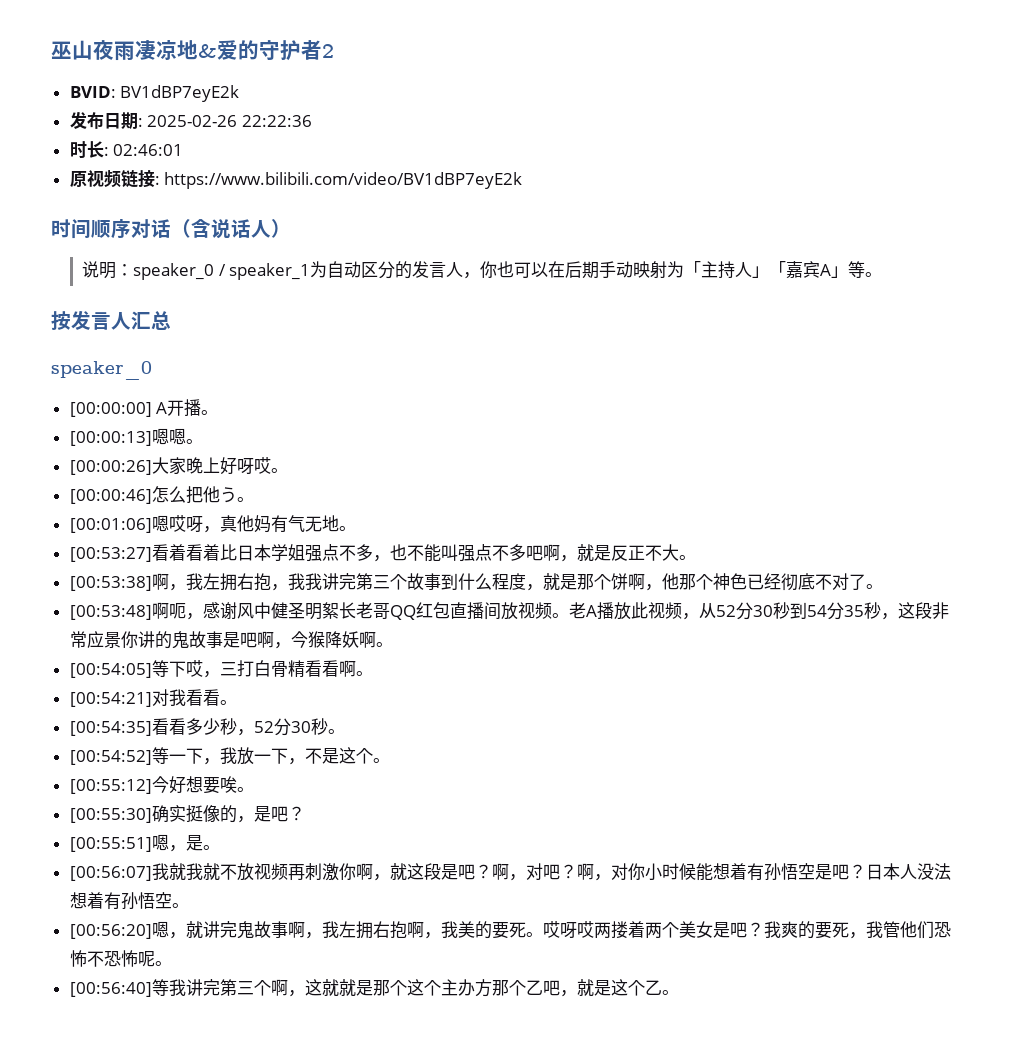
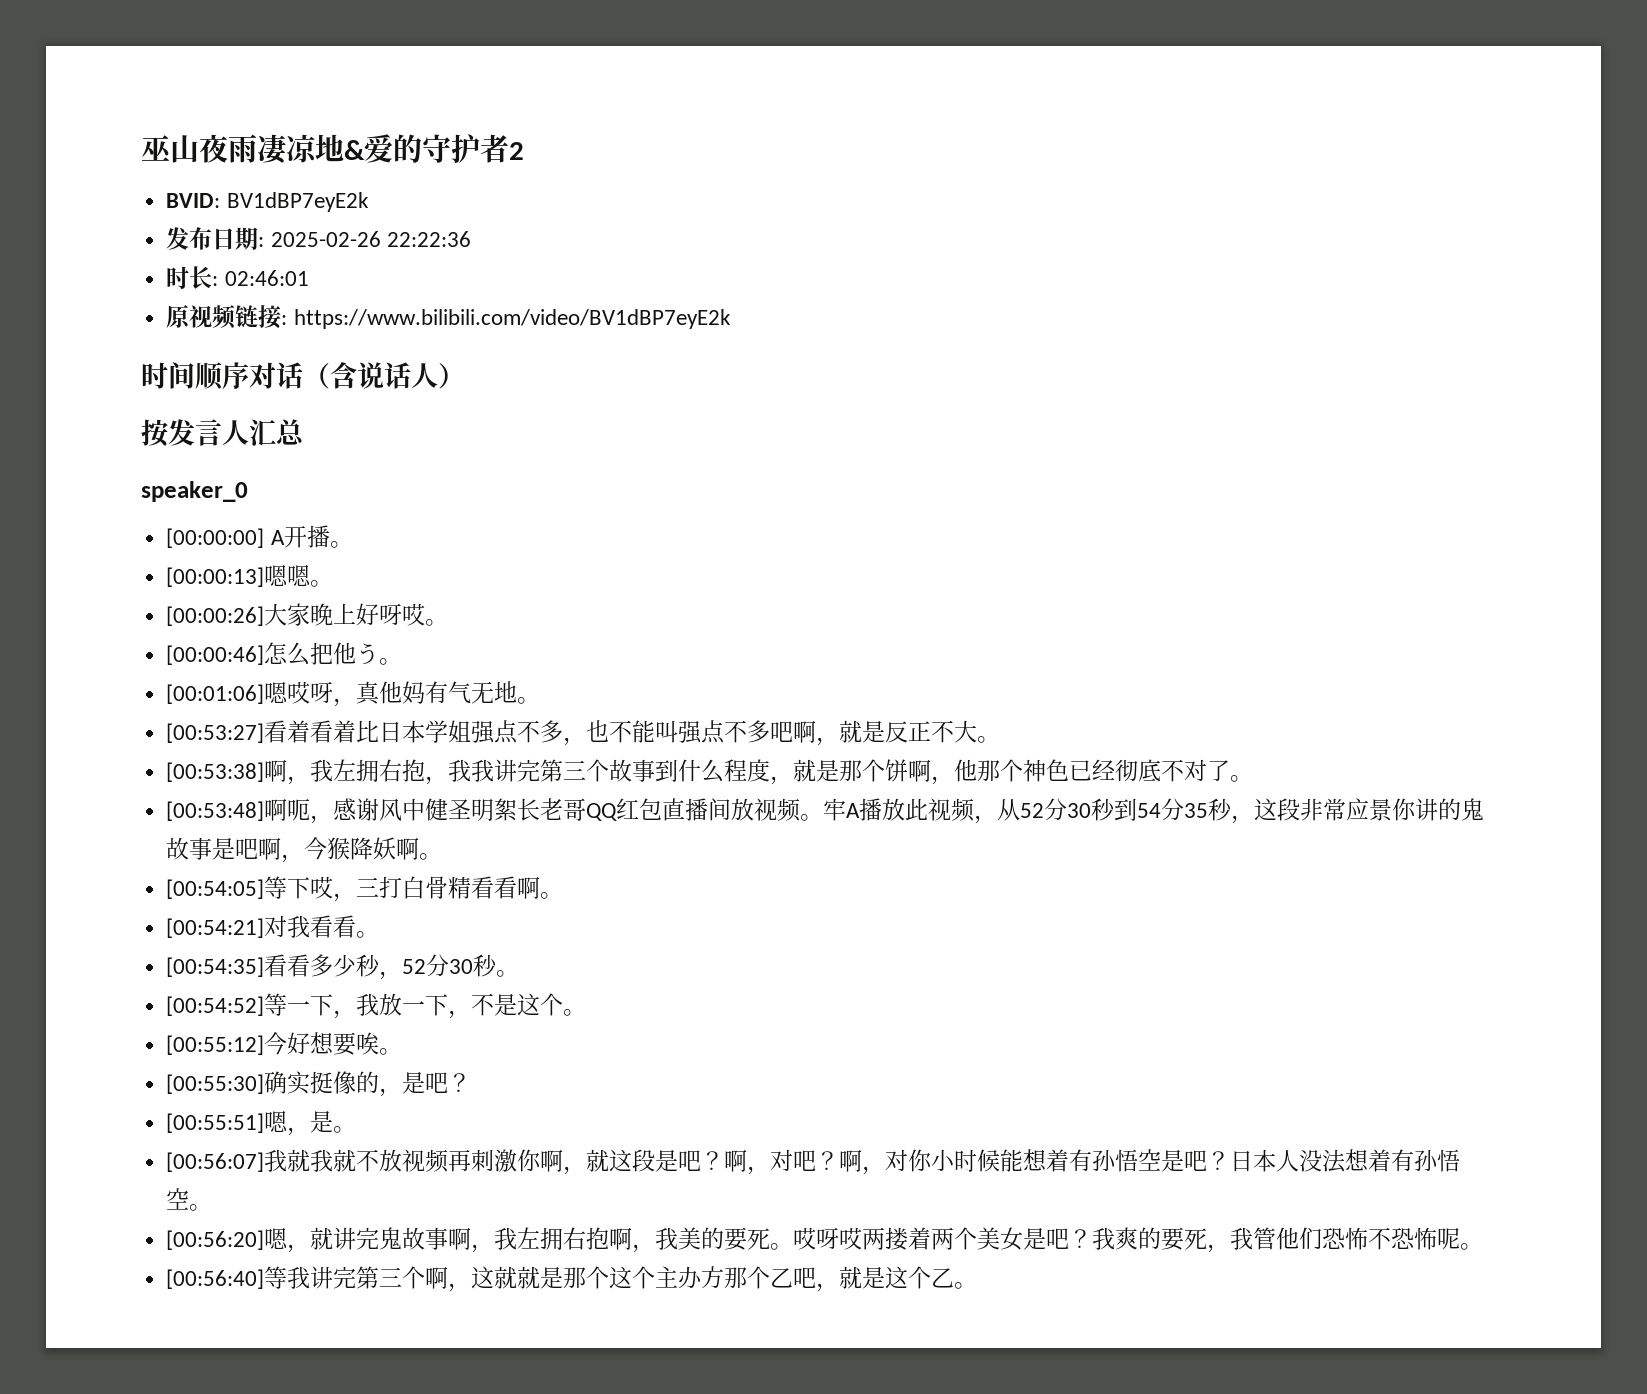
[82,261,883,280] // 说明：speaker_0 / speaker_1为自动区分的发言人，你也可以在后期手动映射为「主持人」「嘉宾A」等。 -> (465, 376) none
[568,602,586,619] 老 -> [823,798,847,821] 牢

